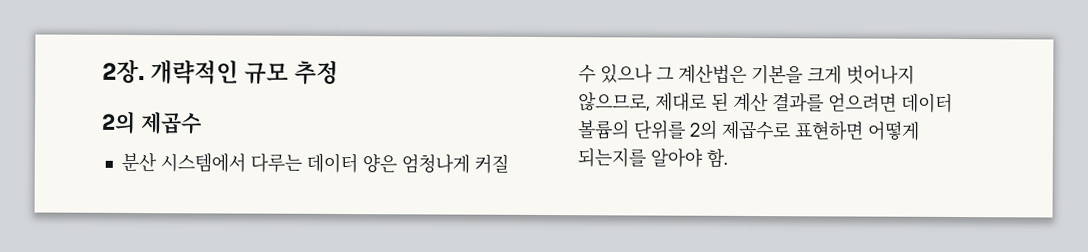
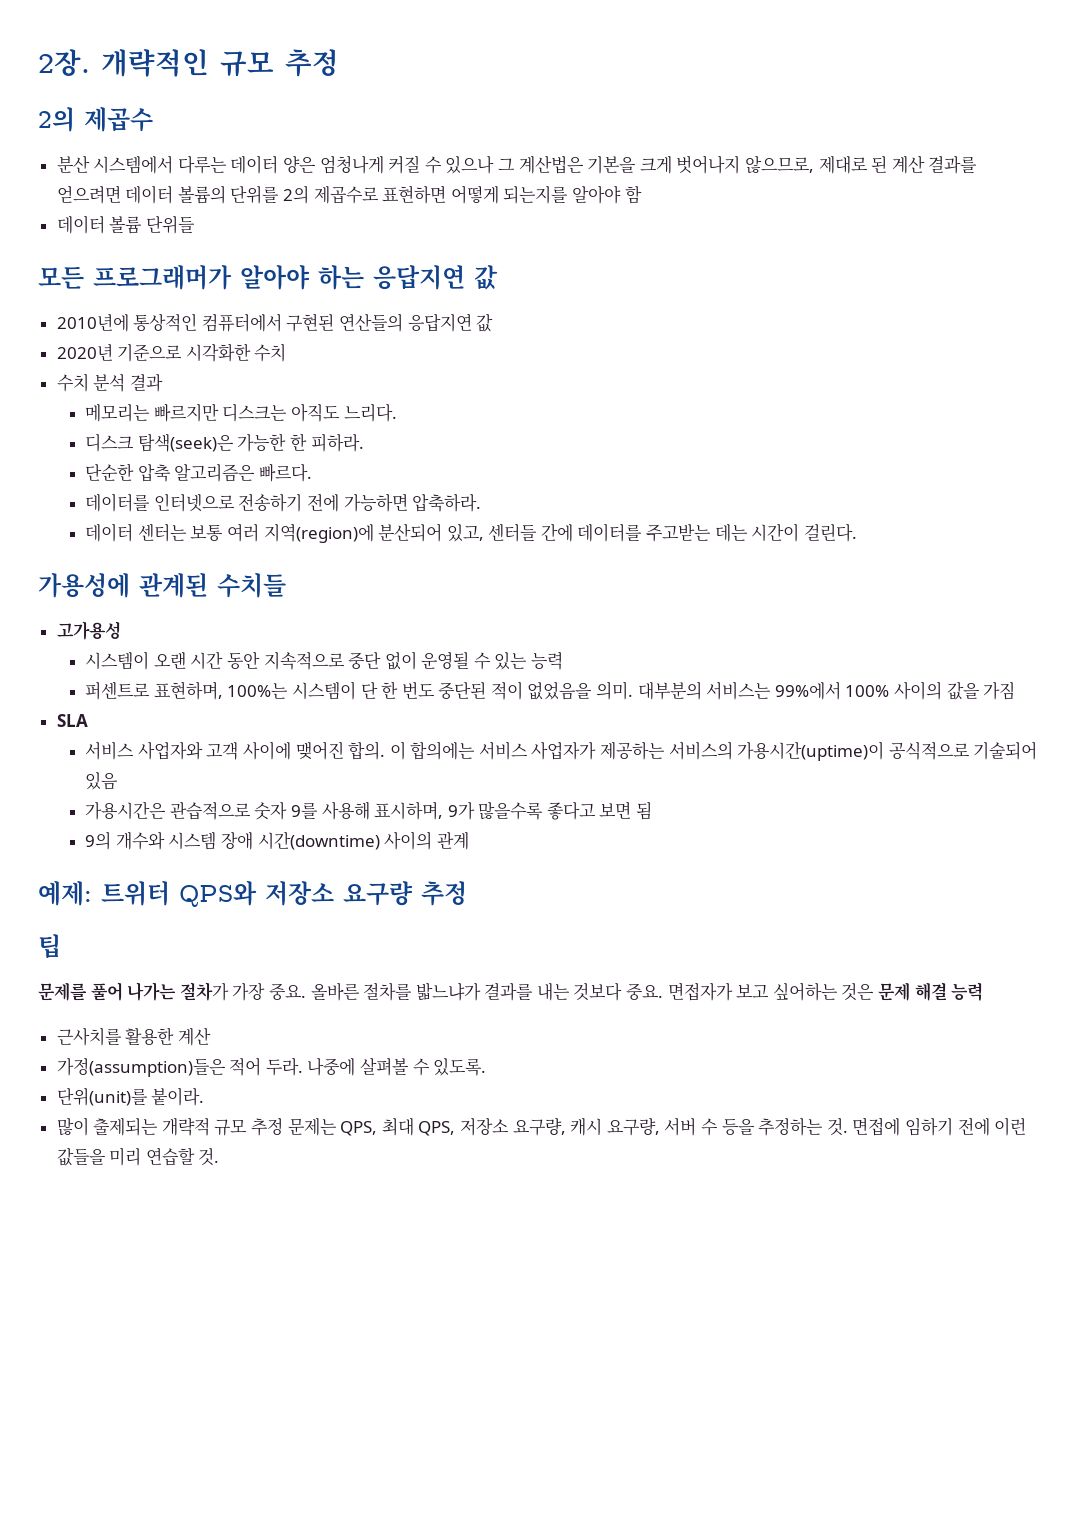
[705,148,728,168] 함. -> [624,185,642,204] [56,215,195,234] [38,265,498,290] [56,313,494,332] [56,343,287,362] [56,373,163,392] [85,403,397,422] [85,433,364,452] [85,463,312,482] [85,493,482,512] [85,523,857,543] [38,573,286,598] [56,621,121,640] [85,651,564,670] [85,681,1016,700] [56,714,88,727] [85,741,1038,761] [85,772,119,790] [85,801,653,820] [85,831,469,850] [38,881,467,907] [38,934,61,958] [38,982,984,1001] [56,1027,211,1046] [56,1057,487,1077] [56,1087,205,1106] [56,1117,1027,1136] [56,1147,220,1166] 함 // 데이터 볼륨 단위들 // 모든 프로그래머가 알아야 하는 응답지연 값 // 2010년에 통상적인 컴퓨터에서 구현된 연산들의 응답지연 값 // 2020년 기준으로 시각화한 수치 // 수치 분석 결과 // 메모리는 빠르지만 디스크는 아직도 느리다. // 디스크 탐색(seek)은 가능한 한 피하라. // 단순한 압축 알고리즘은 빠르다. // 데이터를 인터넷으로 전송하기 전에 가능하면 압축하라. // 데이터 센터는 보통 여러 지역(region)에 분산되어 있고, 센터들 간에 데이터를 주고받는 데는 시간이 걸린다. // 가용성에 관계된 수치들 // 고가용성 // 시스템이 오랜 시간 동안 지속적으로 중단 없이 운영될 수 있는 능력 // 퍼센트로 표현하며, 100%는 시스템이 단 한 번도 중단된 적이 없었음을 의미. 대부분의 서비스는 99%에서 100% 사이의 값을 가짐 // SLA // 서비스 사업자와 고객 사이에 맺어진 합의. 이 합의에는 서비스 사업자가 제공하는 서비스의 가용시간(uptime)이 공식적으로 기술되어 있음 // 가용시간은 관습적으로 숫자 9를 사용해 표시하며, 9가 많을수록 좋다고 보면 됨 // 9의 개수와 시스템 장애 시간(downtime) 사이의 관계 // 예제: 트위터 QPS와 저장소 요구량 추정 // 팁 // 문제를 풀어 나가는 절차가 가장 중요. 올바른 절차를 밟느냐가 결과를 내는 것보다 중요. 면접자가 보고 싶어하는 것은 문제 해결 능력 // 근사치를 활용한 계산 // 가정(assumption)들은 적어 두라. 나중에 살펴볼 수 있도록. // 단위(unit)를 붙이라. // 많이 출제되는 개략적 규모 추정 문제는 QPS, 최대 QPS, 저장소 요구량, 캐시 요구량, 서버 수 등을 추정하는 것. 면접에 임하기 전에 이런 값들을 미리 연습할 것.

